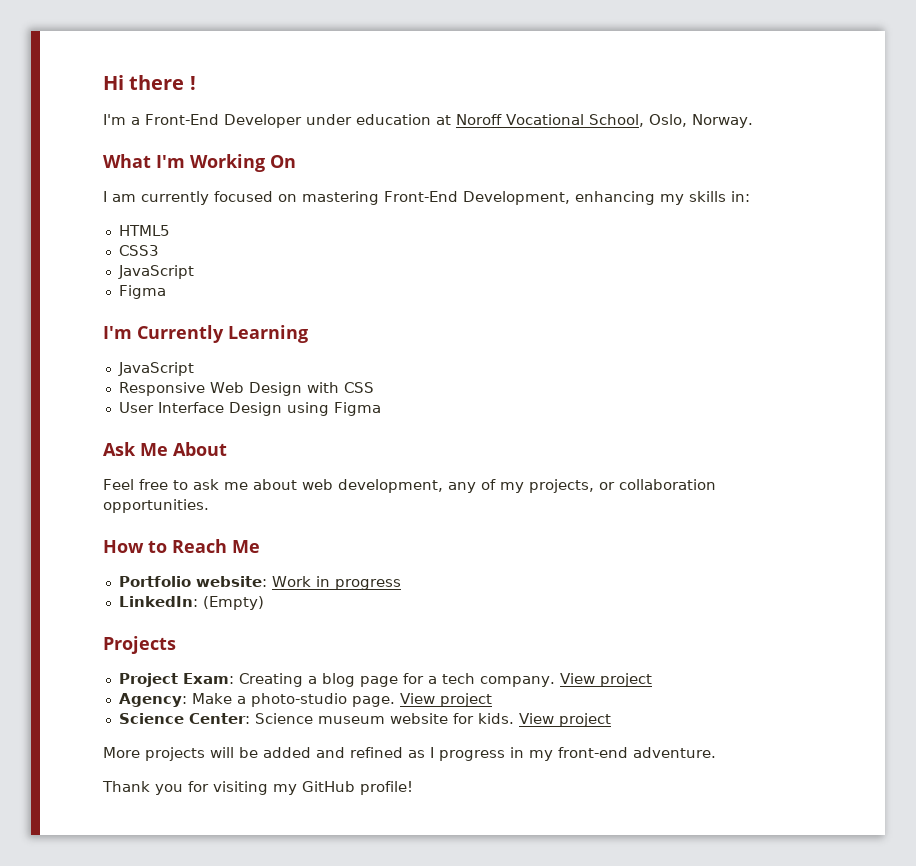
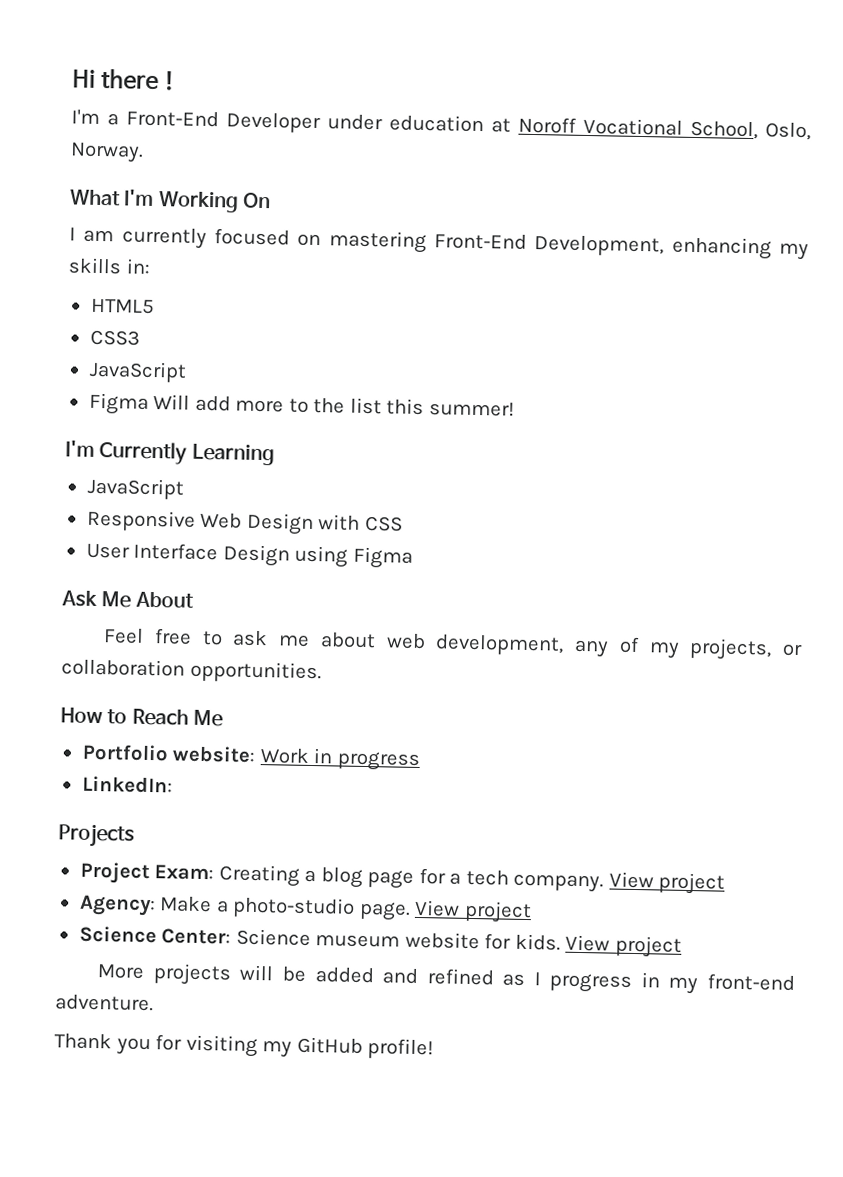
(166, 292) none -> [153,394,515,417] Will add more to the list this summer!
[202,596,264,610] (Empty) -> (173, 784) none

